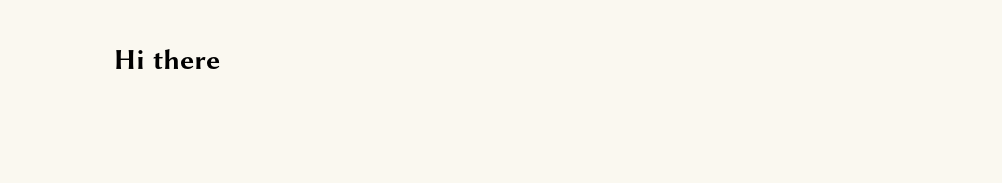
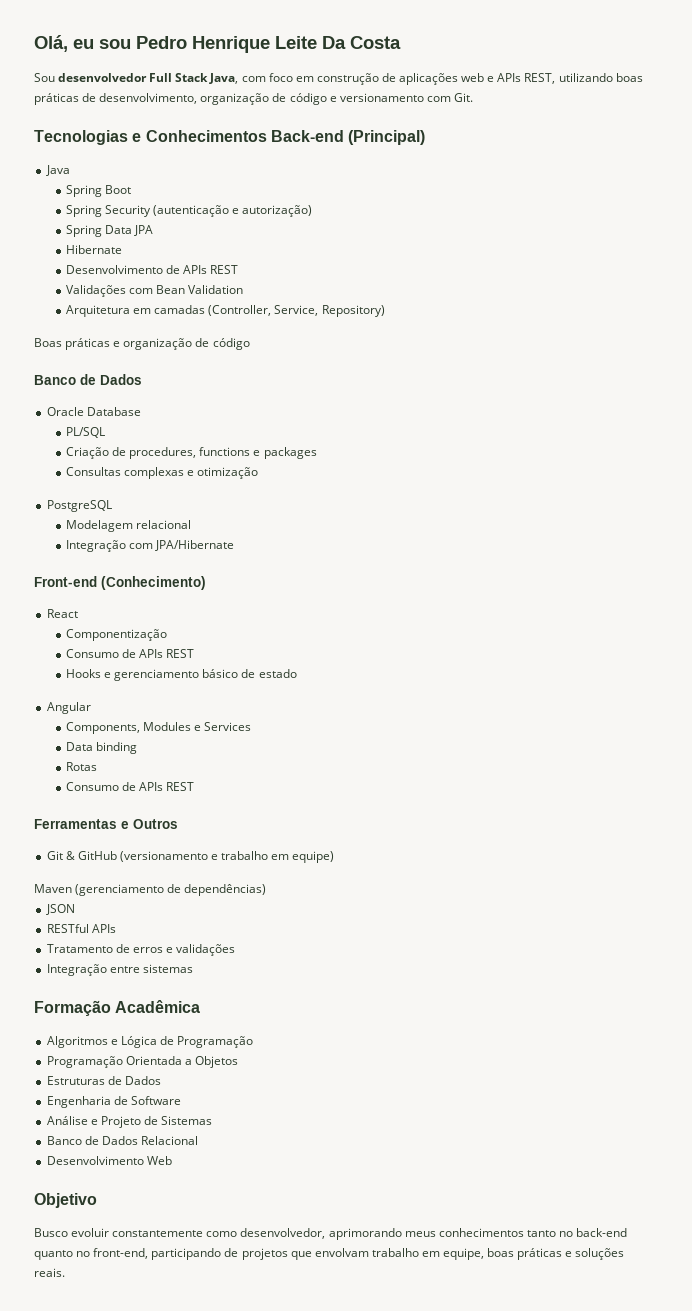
[114,49,220,69] Hi there -> [34,35,401,53] [34,73,643,85] [34,93,473,105] [34,130,426,145] [45,165,70,176] [66,185,132,197] [66,205,313,217] [66,225,154,237] [66,245,123,254] [66,265,239,274] [66,285,244,297] [66,305,385,317] [34,338,250,350] [34,374,142,385] [46,407,141,416] [66,427,106,438] [66,447,317,459] [66,467,259,479] [46,500,112,512] [66,520,192,532] [66,540,235,552] [34,576,206,590] [46,609,78,618] [66,629,168,641] [66,649,195,658] [66,669,297,681] [46,702,91,714] [66,722,252,734] [66,742,138,754] [66,762,98,771] [66,782,195,791] [34,819,178,829] [46,851,335,863] [34,884,267,896] [45,904,75,915] [46,924,116,933] [46,944,236,956] [46,964,193,976] [34,1000,201,1016] [46,1036,254,1048] [46,1056,238,1068] [46,1076,161,1085] [46,1096,181,1108] [46,1116,213,1128] [46,1136,198,1145] [46,1156,172,1165] [34,1193,97,1208] [34,1228,628,1240] [34,1248,625,1260] [34,1268,65,1277] Olá, eu sou Pedro Henrique Leite Da Costa // Sou desenvolvedor Full Stack Java, com foco em construção de aplicações web e APIs REST, utilizando boas práticas de desenvolvimento, organização de código e versionamento com Git. // Tecnologias e Conhecimentos Back-end (Principal) // Java // Spring Boot // Spring Security (autenticação e autorização) // Spring Data JPA // Hibernate // Desenvolvimento de APIs REST // Validações com Bean Validation // Arquitetura em camadas (Controller, Service, Repository) // Boas práticas e organização de código // Banco de Dados // Oracle Database // PL/SQL // Criação de procedures, functions e packages // Consultas complexas e otimização // PostgreSQL // Modelagem relacional // Integração com JPA/Hibernate // Front-end (Conhecimento) // React // Componentização // Consumo de APIs REST // Hooks e gerenciamento básico de estado // Angular // Components, Modules e Services // Data binding // Rotas // Consumo de APIs REST // Ferramentas e Outros // Git & GitHub (versionamento e trabalho em equipe) // Maven (gerenciamento de dependências) // JSON // RESTful APIs // Tratamento de erros e validações // Integração entre sistemas // Formação Acadêmica // Algoritmos e Lógica de Programação // Programação Orientada a Objetos // Estruturas de Dados // Engenharia de Software // Análise e Projeto de Sistemas // Banco de Dados Relacional // Desenvolvimento Web // Objetivo // Busco evoluir constantemente como desenvolvedor, aprimorando meus conhecimentos tanto no back-end quanto no front-end, participando de projetos que envolvam trabalho em equipe, boas práticas e soluções reais.

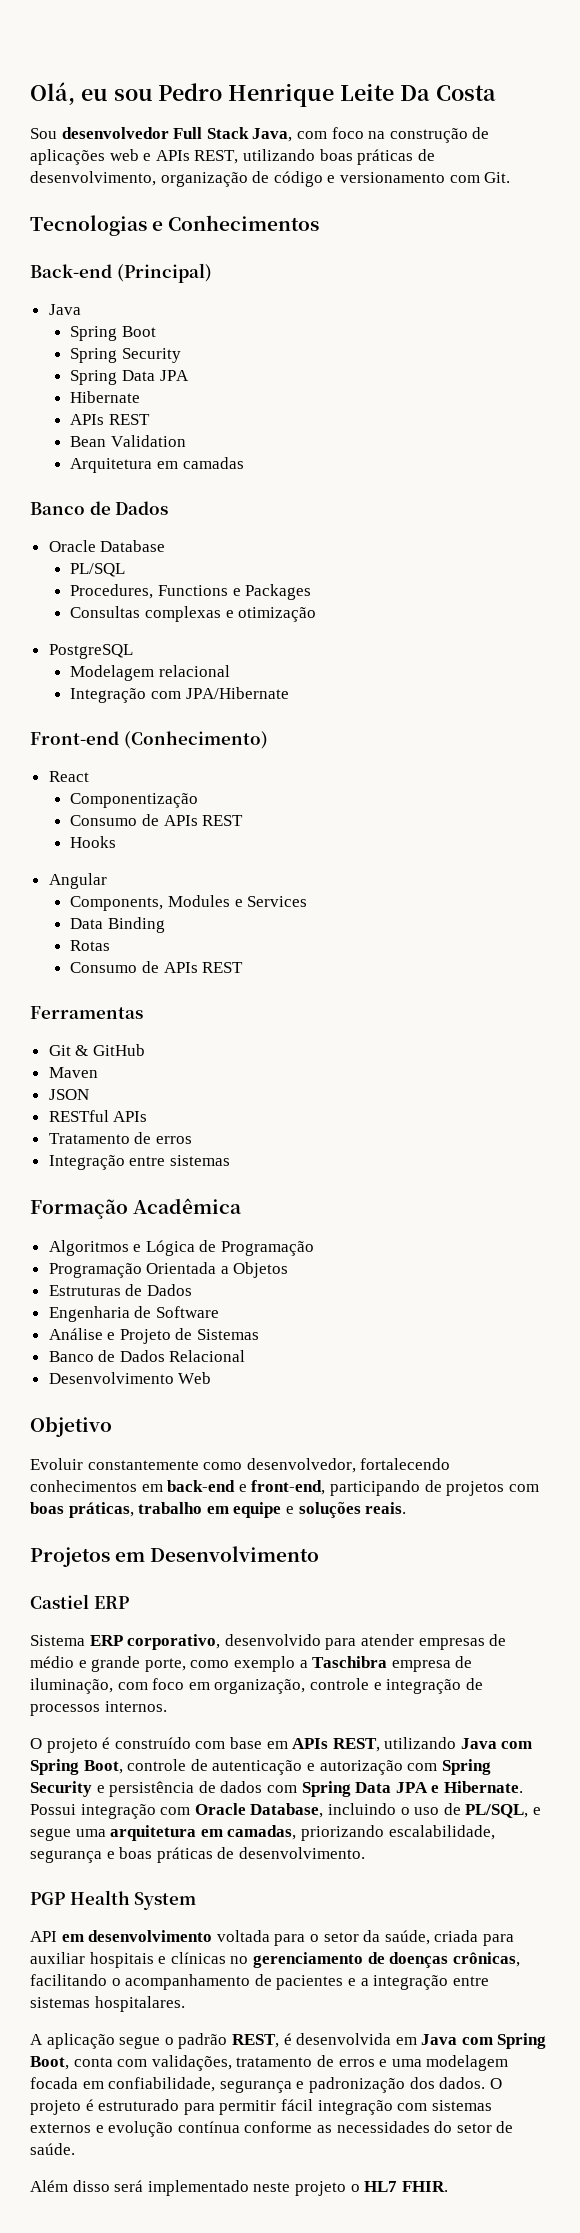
[295,76,314,82] em -> [368,131,386,139] na
(267, 136) none -> (320, 223) //
[153,205,313,217] (autenticação e autorização) -> (181, 355) none
[66,265,239,274] [66,285,154,297] Desenvolvimento de APIs REST // Validações com -> [70,414,150,425] APIs REST //
[208,305,385,317] [34,338,250,350] (Controller, Service, Repository) // Boas práticas e organização de código -> (244, 463) none
[66,447,317,459] Criação de procedures, functions e packages -> [70,584,312,600] Procedures, Functions e Packages
[104,669,297,681] e gerenciamento básico de estado -> (117, 842) none
[96,742,138,754] binding -> [107,917,165,933] Binding
[121,819,178,829] e Outros -> (143, 1012) none
[119,851,335,863] [34,884,267,896] (versionamento e trabalho em equipe) // Maven (gerenciamento de dependências) -> [48,1067,98,1078] // Maven
[165,944,236,956] e validações -> (192, 1140) none
[34,1228,110,1237] Busco evoluir -> [30,1458,83,1470] Evoluir
[328,1228,628,1240] [34,1248,625,1260] [34,1268,65,1277] aprimorando meus conhecimentos tanto no back-end quanto no front-end, participando de projetos que envolvam trabalho em equipe, boas práticas e soluções reais. -> [360,1458,451,1470] [30,1480,539,1496] [30,1502,407,1518] [30,1546,320,1567] [30,1594,129,1609] [30,1634,507,1650] [30,1656,473,1672] [30,1678,483,1694] [30,1701,167,1716] [30,1737,533,1753] [30,1759,491,1775] [30,1781,523,1797] [30,1803,541,1819] [30,1825,495,1841] [30,1847,365,1863] [30,1890,197,1910] [30,1930,514,1946] [30,1952,520,1968] [30,1974,489,1990] [30,1996,185,2012] [30,2033,547,2049] [30,2055,509,2071] [30,2077,502,2093] [30,2099,492,2115] [30,2121,514,2137] [30,2143,75,2155] [30,2180,448,2196] fortalecendo conhecimentos em back-end e front-end, participando de projetos com boas práticas, trabalho em equipe e soluções reais. // Projetos em Desenvolvimento // Castiel ERP // Sistema ERP corporativo, desenvolvido para atender empresas de médio e grande porte, como exemplo a Taschibra empresa de iluminação, com foco em organização, controle e integração de processos internos. // O projeto é construído com base em APIs REST, utilizando Java com Spring Boot, controle de autenticação e autorização com Spring Security e persistência de dados com Spring Data JPA e Hibernate. Possui integração com Oracle Database, incluindo o uso de PL/SQL, e segue uma arquitetura em camadas, priorizando escalabilidade, segurança e boas práticas de desenvolvimento. // PGP Health System // API em desenvolvimento voltada para o setor da saúde, criada para auxiliar hospitais e clínicas no gerenciamento de doenças crônicas, facilitando o acompanhamento de pacientes e a integração entre sistemas hospitalares. // A aplicação segue o padrão REST, é desenvolvida em Java com Spring Boot, conta com validações, tratamento de erros e uma modelagem focada em confiabilidade, segurança e padronização dos dados. O projeto é estruturado para permitir fácil integração com sistemas externos e evolução contínua conforme as necessidades do setor de saúde. // Além disso será implementado neste projeto o HL7 FHIR.

